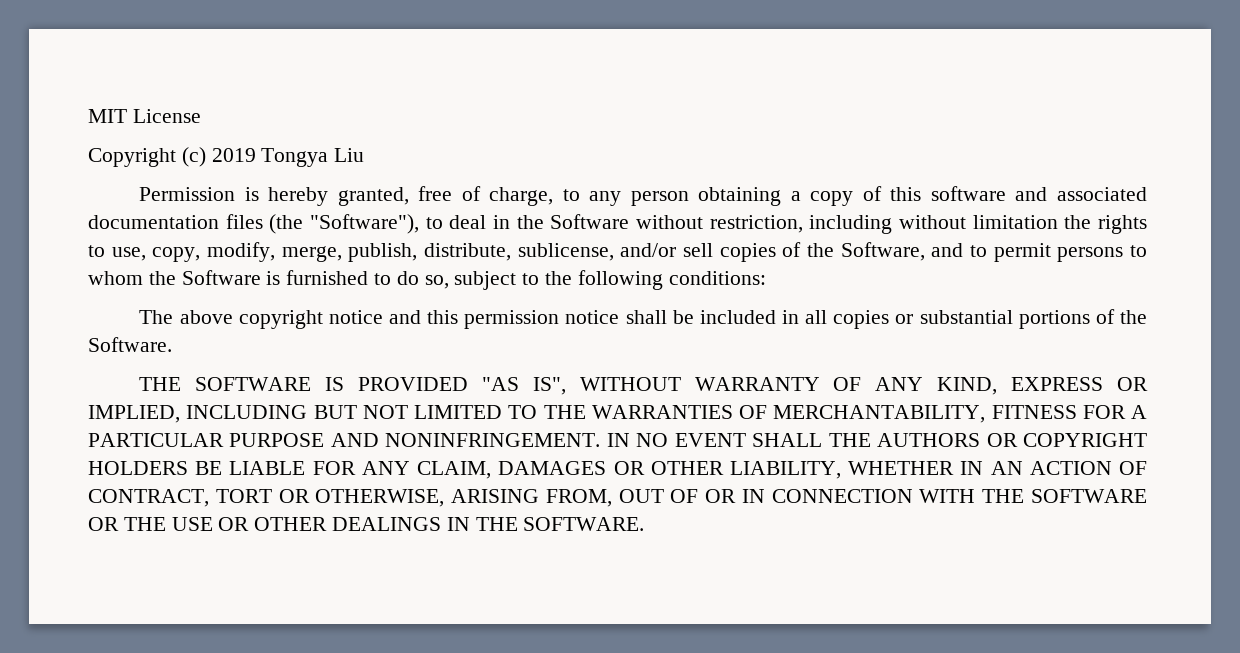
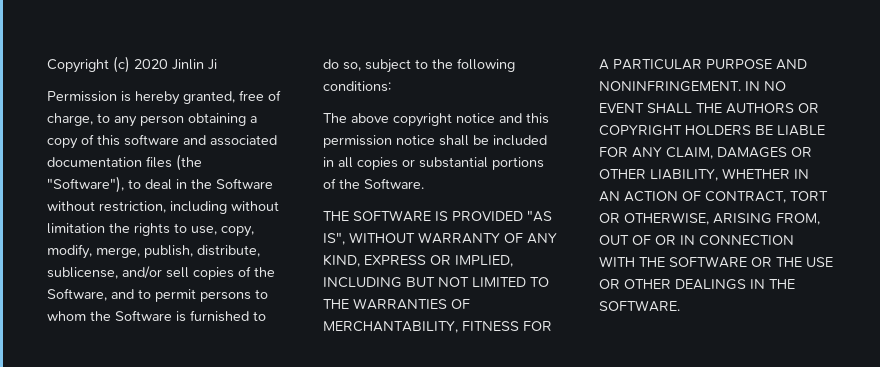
[88,109,201,123] [88,147,365,167] MIT License // Copyright (c) 2019 Tongya Liu -> [47,56,217,73] Copyright (c) 2020 Jinlin Ji

